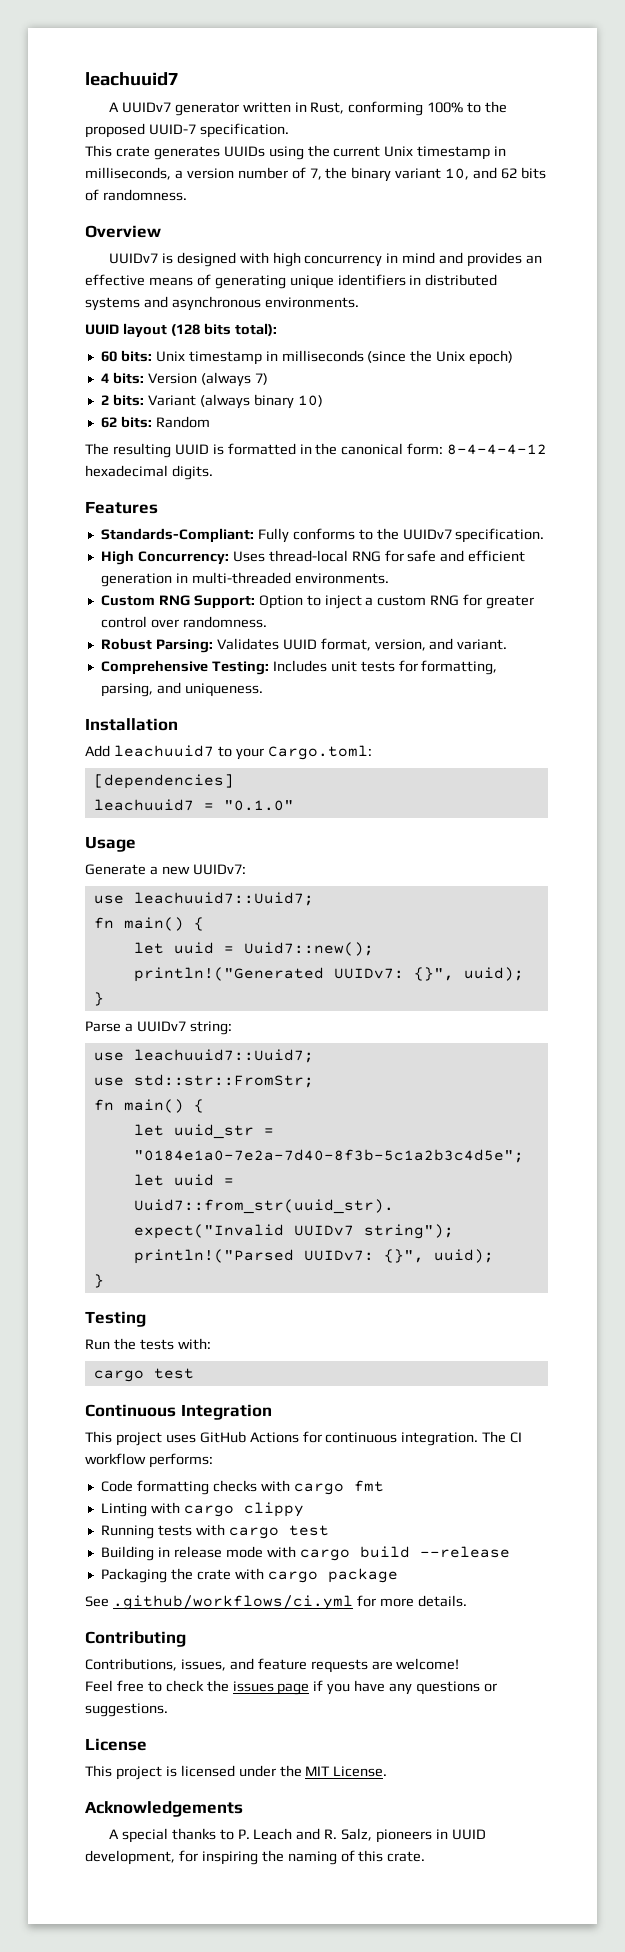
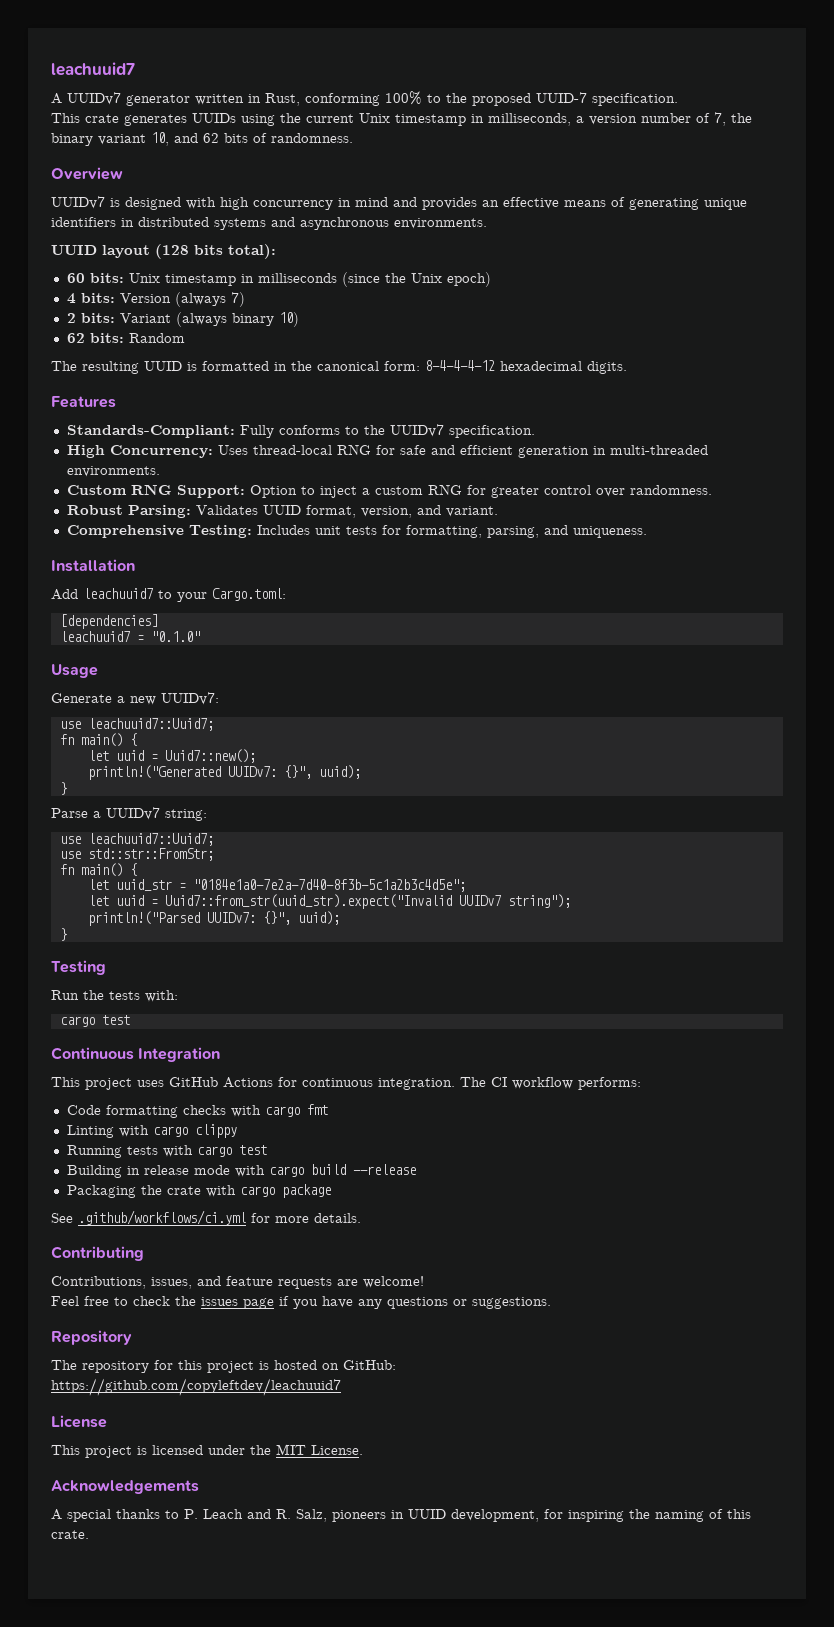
(168, 1710) none -> [51,1330,132,1345] [51,1360,396,1373] [51,1378,341,1396] // Repository // The repository for this project is hosted on GitHub: // https://github.com/copyleftdev/leachuuid7

